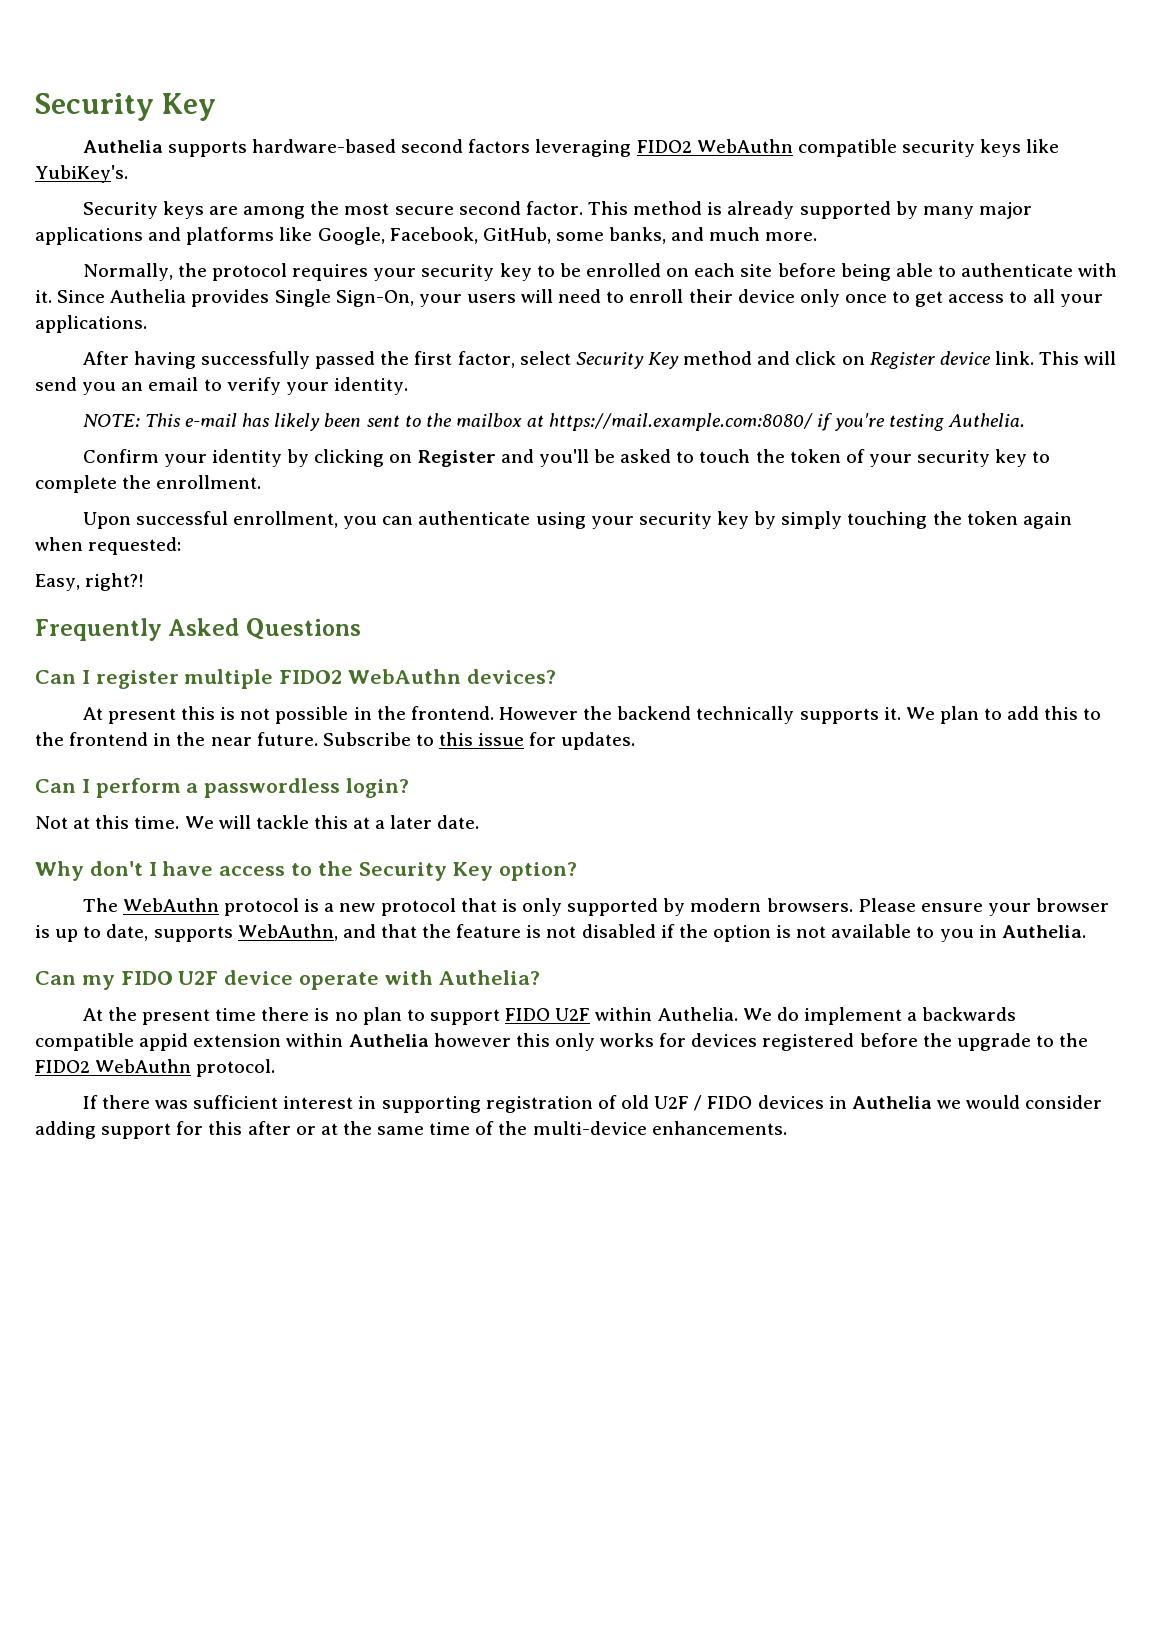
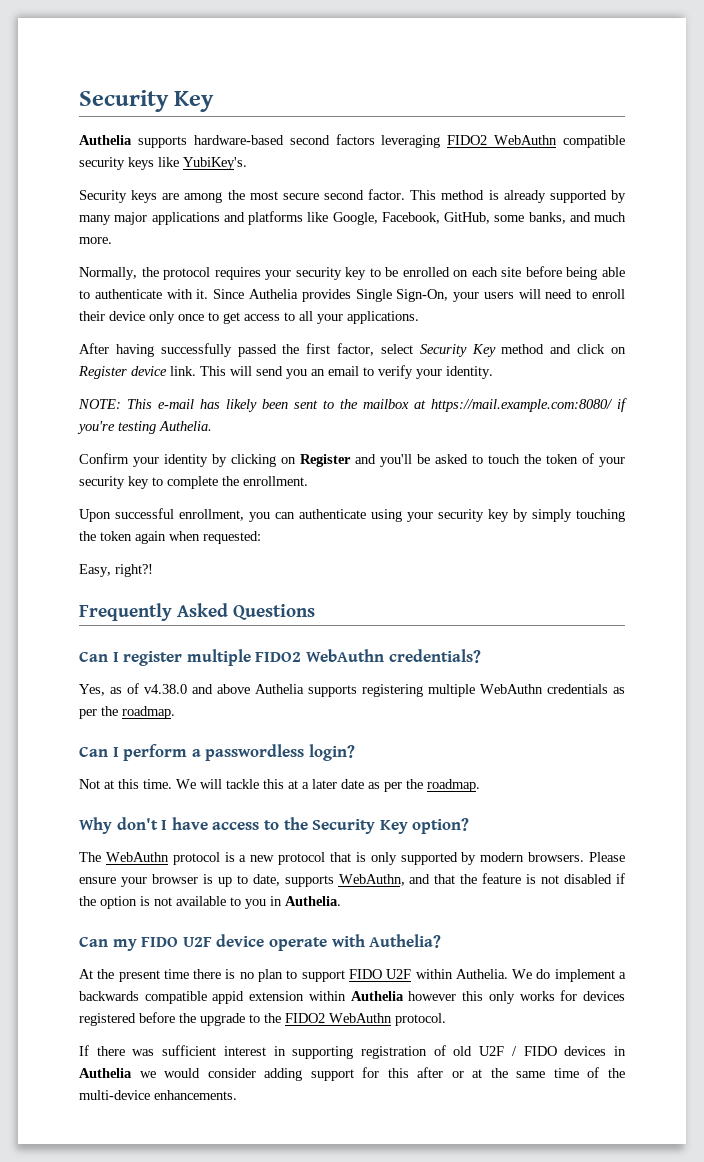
[466,669,556,684] [82,706,1102,724] [35,732,636,750] devices? // At present this is not possible in the frontend. However the backend technically supports it. We plan to add this to the frontend in the near future. Subscribe to this issue for updates. -> [388,649,481,663] [79,683,625,697] [79,706,175,719] credentials? // Yes, as of v4.38.0 and above Authelia supports registering multiple WebAuthn credentials as per the roadmap.
[437,815,480,829] date. -> [341,779,480,792] date as per the roadmap.

